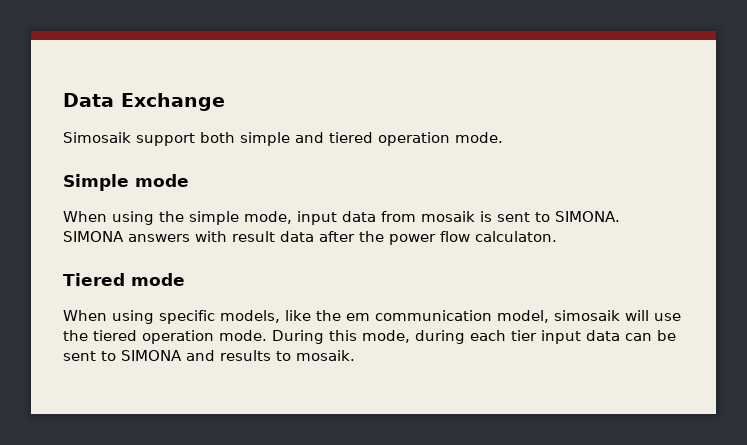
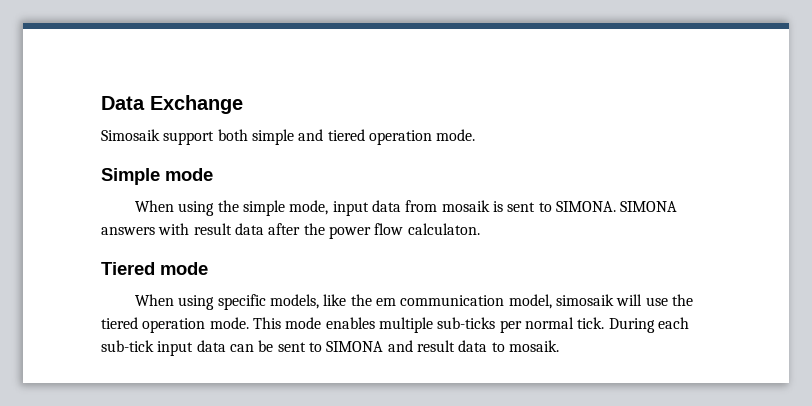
[272,330,537,344] During this mode, during each tier -> [252,317,689,333] [101,340,154,352] This mode enables multiple sub-ticks per normal tick. During each sub-tick
[220,350,271,361] results -> [416,340,488,352] result data

